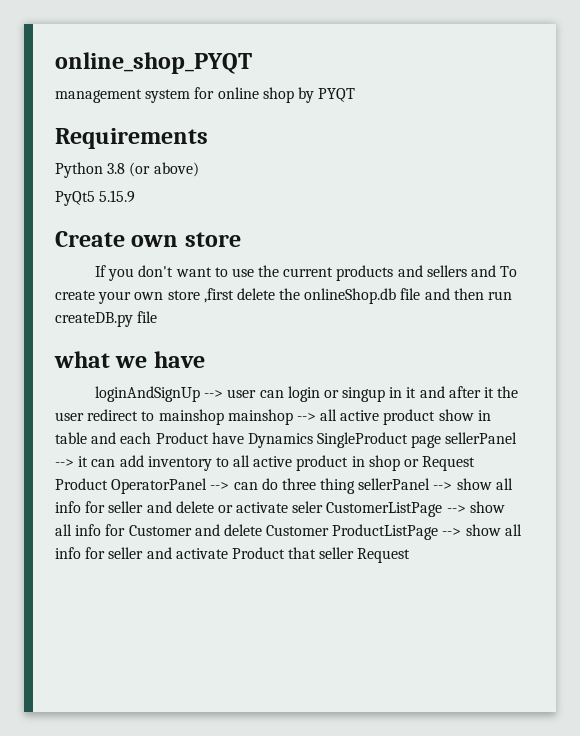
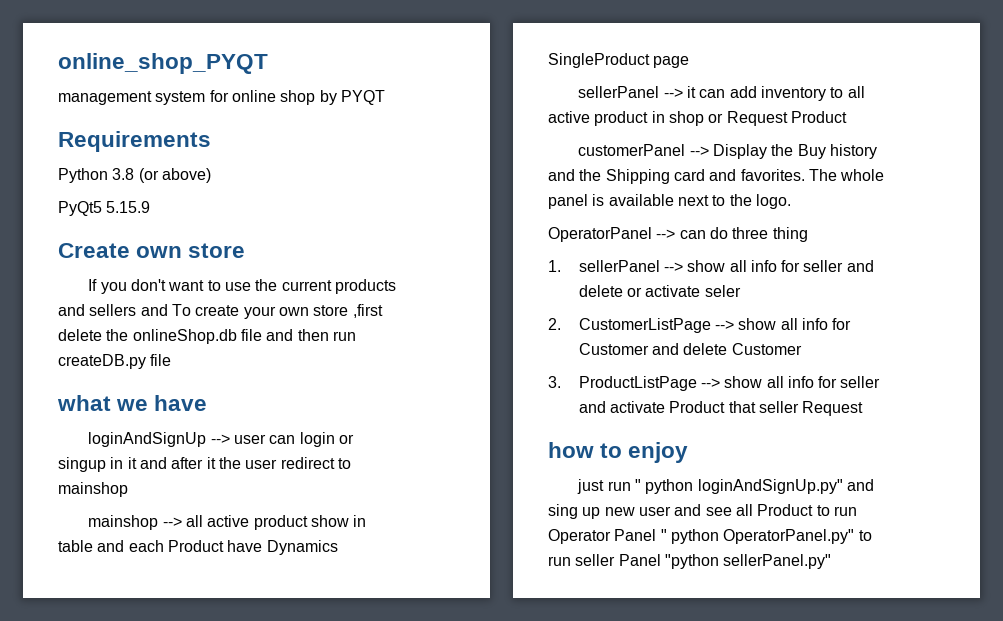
(224, 417) none -> (128, 489) //
(442, 441) none -> (690, 62) //
(108, 484) none -> [578,144,878,159] [548,169,885,184] [548,194,791,209] // customerPanel --> Display the Buy history and the Shipping card and favorites. The whole panel is available next to the logo. //
(356, 486) none -> [548,260,561,272] // 1.
(324, 507) none -> [548,318,561,330] // 2.
(330, 530) none -> [548,376,561,388] // 3.
(411, 555) none -> [548,442,689,463] [577,479,875,494] [548,504,857,519] [548,529,872,544] [548,554,832,569] // how to enjoy // just run " python loginAndSignUp.py" and sing up new user and see all Product to run Operator Panel " python OperatorPanel.py" to run seller Panel "python sellerPanel.py"

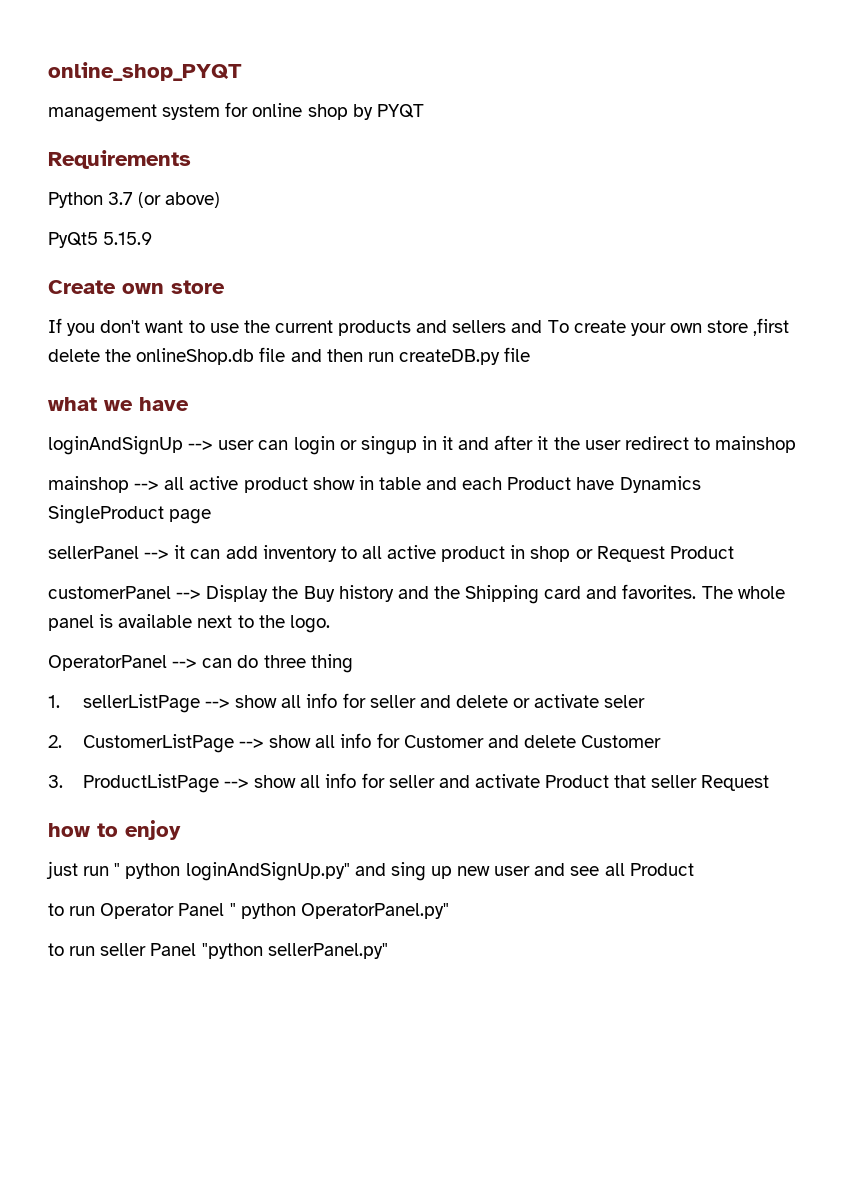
[112,168,135,180] 3.8 -> [108,192,134,205] 3.7
[578,260,660,272] sellerPanel -> [82,694,200,713] sellerListPage
(814, 510) none -> (694, 869) //
(855, 536) none -> (449, 911) //

